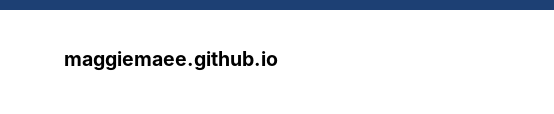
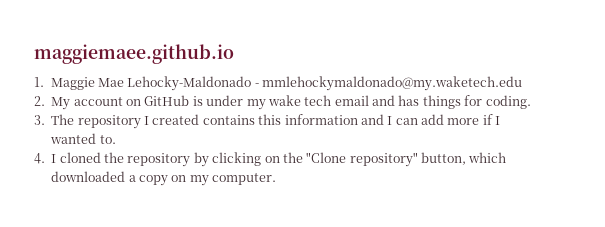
(278, 61) none -> [34,76,523,91] [34,95,531,110] [34,114,501,129] [50,133,116,144] [34,152,507,167] [51,171,277,186] // 1. Maggie Mae Lehocky-Maldonado - mmlehockymaldonado@my.waketech.edu // 2. My account on GitHub is under my wake tech email and has things for coding. // 3. The repository I created contains this information and I can add more if I wanted to. // 4. I cloned the repository by clicking on the "Clone repository" button, which downloaded a copy on my computer.

